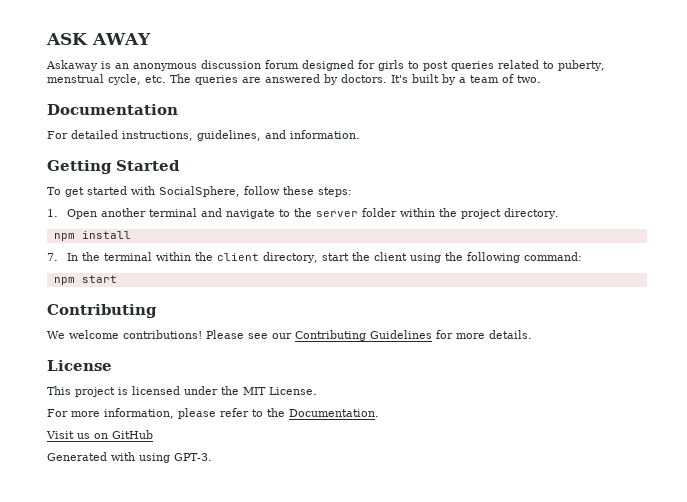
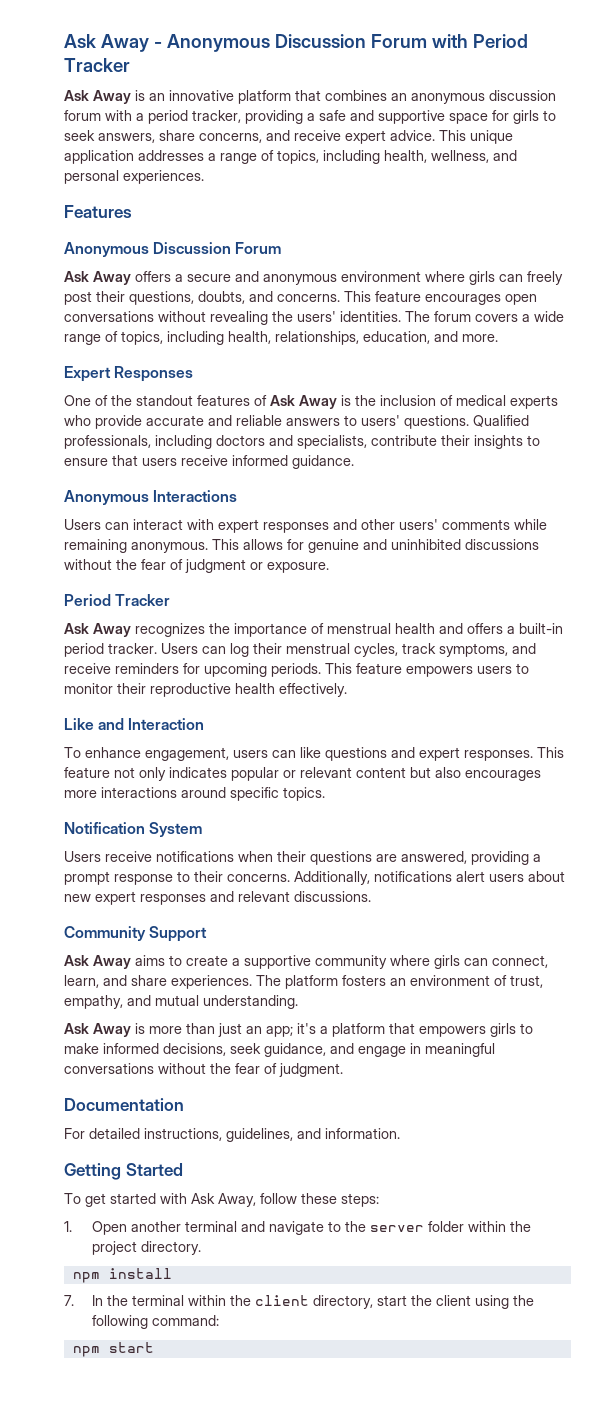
[46,33,151,45] [46,60,605,71] [47,74,541,85] ASK AWAY // Askaway is an anonymous discussion forum designed for girls to post queries related to puberty, menstrual cycle, etc. The queries are answered by doctors. It's built by a team of two. -> [64,34,528,52] [64,58,130,72] [64,90,556,104] [64,110,556,124] [64,130,513,144] [64,150,517,164] [64,170,204,184] [64,205,132,218] [64,242,282,257] [64,271,563,285] [64,291,537,305] [64,311,564,325] [64,331,498,345] [64,366,194,382] [64,395,558,409] [64,415,529,429] [64,435,540,449] [64,455,354,469] [64,490,238,505] [64,519,547,533] [64,539,539,553] [64,559,329,573] [64,594,171,606] [64,623,563,637] [64,643,536,657] [64,663,529,677] [64,683,347,697] [64,718,205,730] [64,747,564,761] [64,767,541,781] [64,787,325,801] [64,822,203,837] [64,851,541,865] [64,871,565,885] [64,891,371,905] [64,926,208,942] [64,955,548,969] [64,975,543,989] [64,995,298,1009] [64,1023,533,1037] [64,1043,495,1057] [64,1063,343,1077] Ask Away - Anonymous Discussion Forum with Period Tracker // Ask Away is an innovative platform that combines an anonymous discussion forum with a period tracker, providing a safe and supportive space for girls to seek answers, share concerns, and receive expert advice. This unique application addresses a range of topics, including health, wellness, and personal experiences. // Features // Anonymous Discussion Forum // Ask Away offers a secure and anonymous environment where girls can freely post their questions, doubts, and concerns. This feature encourages open conversations without revealing the users' identities. The forum covers a wide range of topics, including health, relationships, education, and more. // Expert Responses // One of the standout features of Ask Away is the inclusion of medical experts who provide accurate and reliable answers to users' questions. Qualified professionals, including doctors and specialists, contribute their insights to ensure that users receive informed guidance. // Anonymous Interactions // Users can interact with expert responses and other users' comments while remaining anonymous. This allows for genuine and uninhibited discussions without the fear of judgment or exposure. // Period Tracker // Ask Away recognizes the importance of menstrual health and offers a built-in period tracker. Users can log their menstrual cycles, track symptoms, and receive reminders for upcoming periods. This feature empowers users to monitor their reproductive health effectively. // Like and Interaction // To enhance engagement, users can like questions and expert responses. This feature not only indicates popular or relevant content but also encourages more interactions around specific topics. // Notification System // Users receive notifications when their questions are answered, providing a prompt response to their concerns. Additionally, notifications alert users about new expert responses and relevant discussions. // Community Support // Ask Away aims to create a supportive community where girls can connect, learn, and share experiences. The platform fosters an environment of trust, empathy, and mutual understanding. // Ask Away is more than just an app; it's a platform that empowers girls to make informed decisions, seek guidance, and engage in meaningful conversations without the fear of judgment.
[159,186,240,197] SocialSphere, -> [191,1193,256,1207] Ask Away,
[47,304,157,318] [47,330,532,341] [47,360,112,371] [47,386,317,397] [47,408,379,419] [46,430,153,439] [47,452,212,463] // Contributing // We welcome contributions! Please see our Contributing Guidelines for more details. // License // This project is licensed under the MIT License. // For more information, please refer to the Documentation. // Visit us on GitHub // Generated with using GPT-3. -> (154, 1347) none

